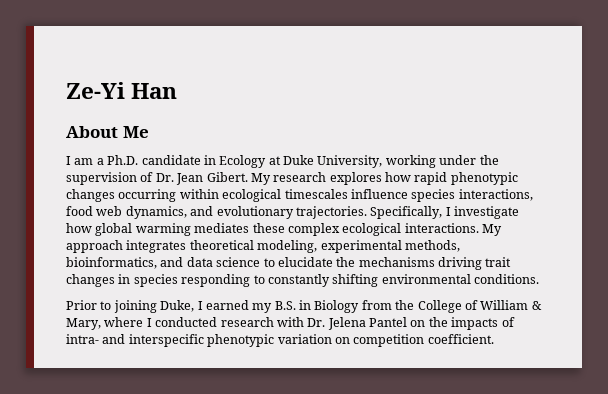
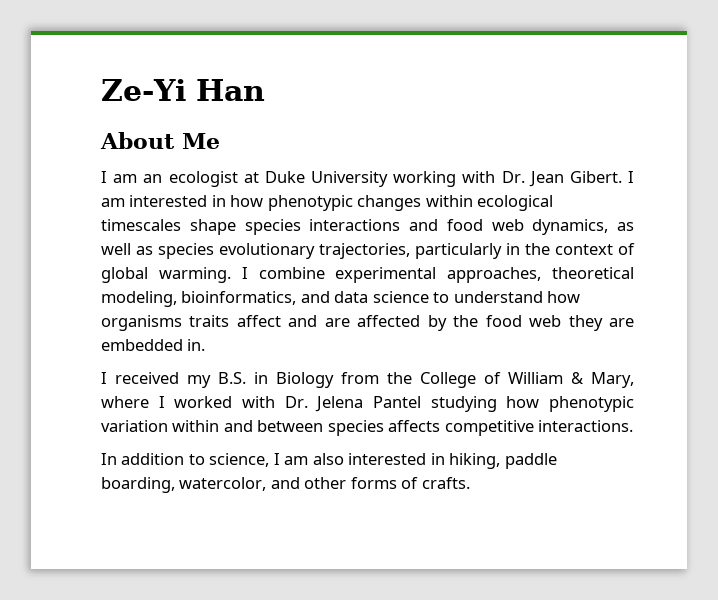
[96,155,499,168] [66,172,448,185] a Ph.D. candidate in Ecology at Duke University, working under the supervision of Dr. Jean Gibert. My research explores how rapid -> [143,171,635,187] [101,195,264,207] an ecologist at Duke University working with Dr. Jean Gibert. I am interested in how
[118,189,177,202] occurring -> (422, 203) none
[350,189,533,202] [66,206,519,219] [66,223,502,236] [66,240,460,253] influence species interactions, food web dynamics, and evolutionary trajectories. Specifically, I investigate how global warming mediates these complex ecological interactions. My approach integrates theoretical modeling, experimental methods, -> [189,219,634,235] [101,243,635,259] [101,267,634,283] [101,291,177,307] shape species interactions and food web dynamics, as well as species evolutionary trajectories, particularly in the context of global warming. I combine experimental approaches, theoretical modeling,
[277,257,512,270] [66,274,539,287] [66,300,249,313] elucidate the mechanisms driving trait changes in species responding to constantly shifting environmental conditions. // Prior to joining Duke, I earned -> [453,291,581,303] [101,315,634,331] [101,339,206,351] [101,372,179,384] understand how organisms traits affect and are affected by the food web they are embedded in. // I received
[155,317,274,327] conducted research -> [174,396,233,408] worked
[410,317,515,330] [66,334,494,347] on the impacts of intra- and interspecific phenotypic variation on competition coefficient. -> [430,396,634,412] [101,420,634,436] [101,453,557,469] [101,477,470,493] studying how phenotypic variation within and between species affects competitive interactions. // In addition to science, I am also interested in hiking, paddle boarding, watercolor, and other forms of crafts.

